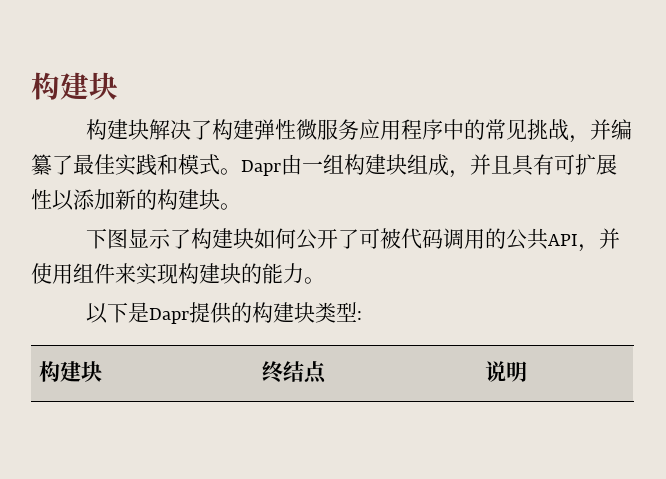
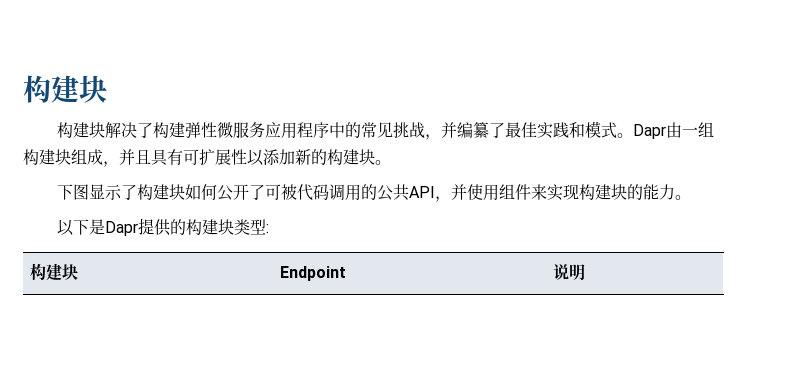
[262,361,328,384] 终结点 -> [279,266,346,281] Endpoint

